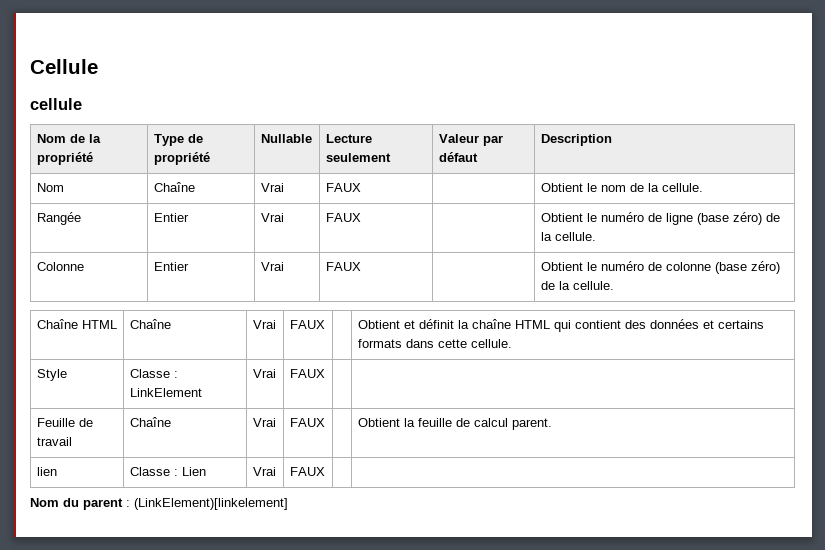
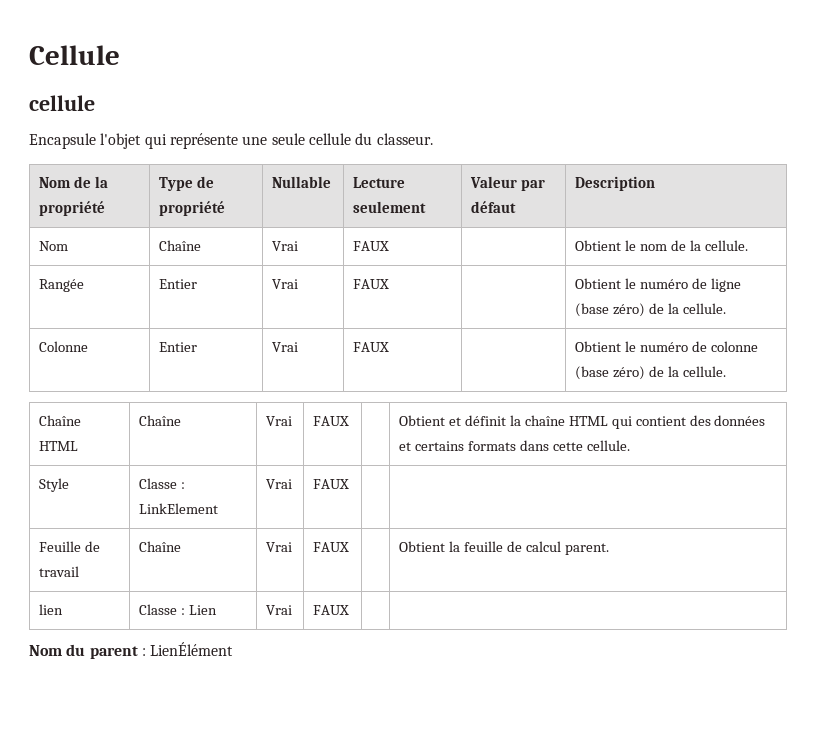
(82, 104) none -> [29,133,433,149] // Encapsule l'objet qui représente une seule cellule du classeur.
[134,498,288,510] (LinkElement)[linkelement] -> [150,642,234,656] LienÉlément

